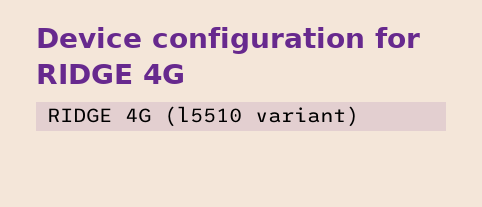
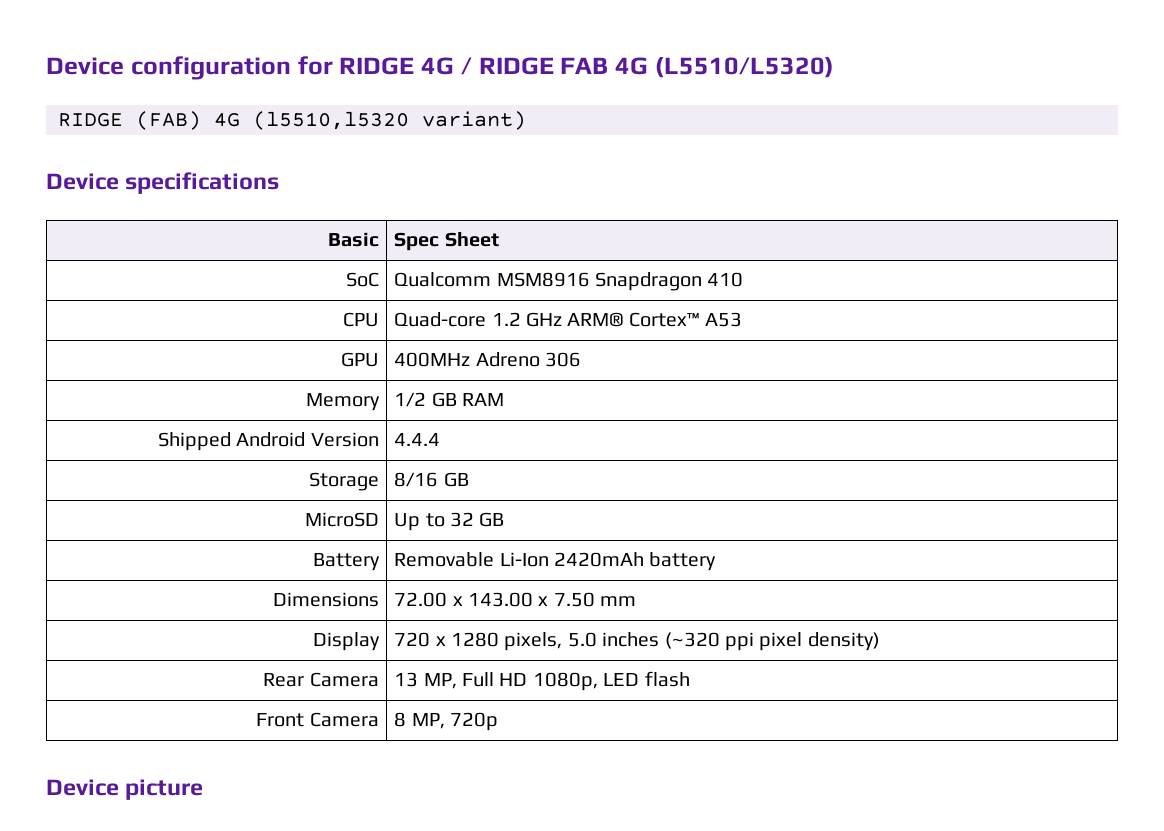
[46,106,359,127] // RIDGE 4G (l5510 variant) -> [460,57,834,78] [58,111,526,130] [46,172,280,194] [327,232,379,247] [394,232,499,251] [345,272,379,287] [394,272,744,291] [342,312,379,327] [394,312,743,327] [340,352,379,367] [394,352,582,367] [305,393,380,411] [394,392,505,407] [157,432,379,451] [394,433,441,446] [308,472,379,491] [394,472,469,487] [304,512,379,527] [394,512,505,531] [312,553,380,571] [394,552,717,571] [272,592,379,607] [394,592,637,607] [312,632,380,651] [394,632,880,651] [263,672,379,687] [394,671,690,691] [256,712,379,727] [394,712,499,731] [46,779,204,800] / RIDGE FAB 4G (L5510/L5320) // RIDGE (FAB) 4G (l5510,l5320 variant) // Device specifications // Basic | Spec Sheet // SoC | Qualcomm MSM8916 Snapdragon 410 // CPU | Quad-core 1.2 GHz ARM® Cortex™ A53 // GPU | 400MHz Adreno 306 // Memory | 1/2 GB RAM // Shipped Android Version | 4.4.4 // Storage | 8/16 GB // MicroSD | Up to 32 GB // Battery | Removable Li-Ion 2420mAh battery // Dimensions | 72.00 x 143.00 x 7.50 mm // Display | 720 x 1280 pixels, 5.0 inches (~320 ppi pixel density) // Rear Camera | 13 MP, Full HD 1080p, LED flash // Front Camera | 8 MP, 720p // Device picture

